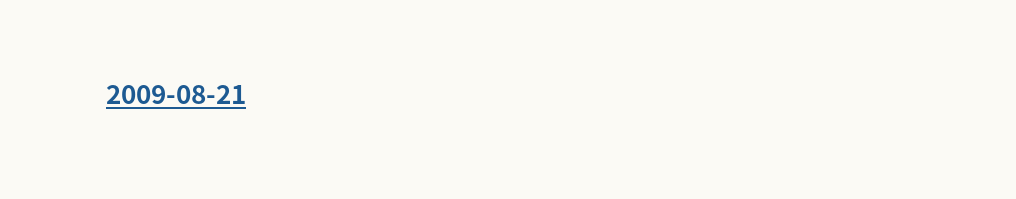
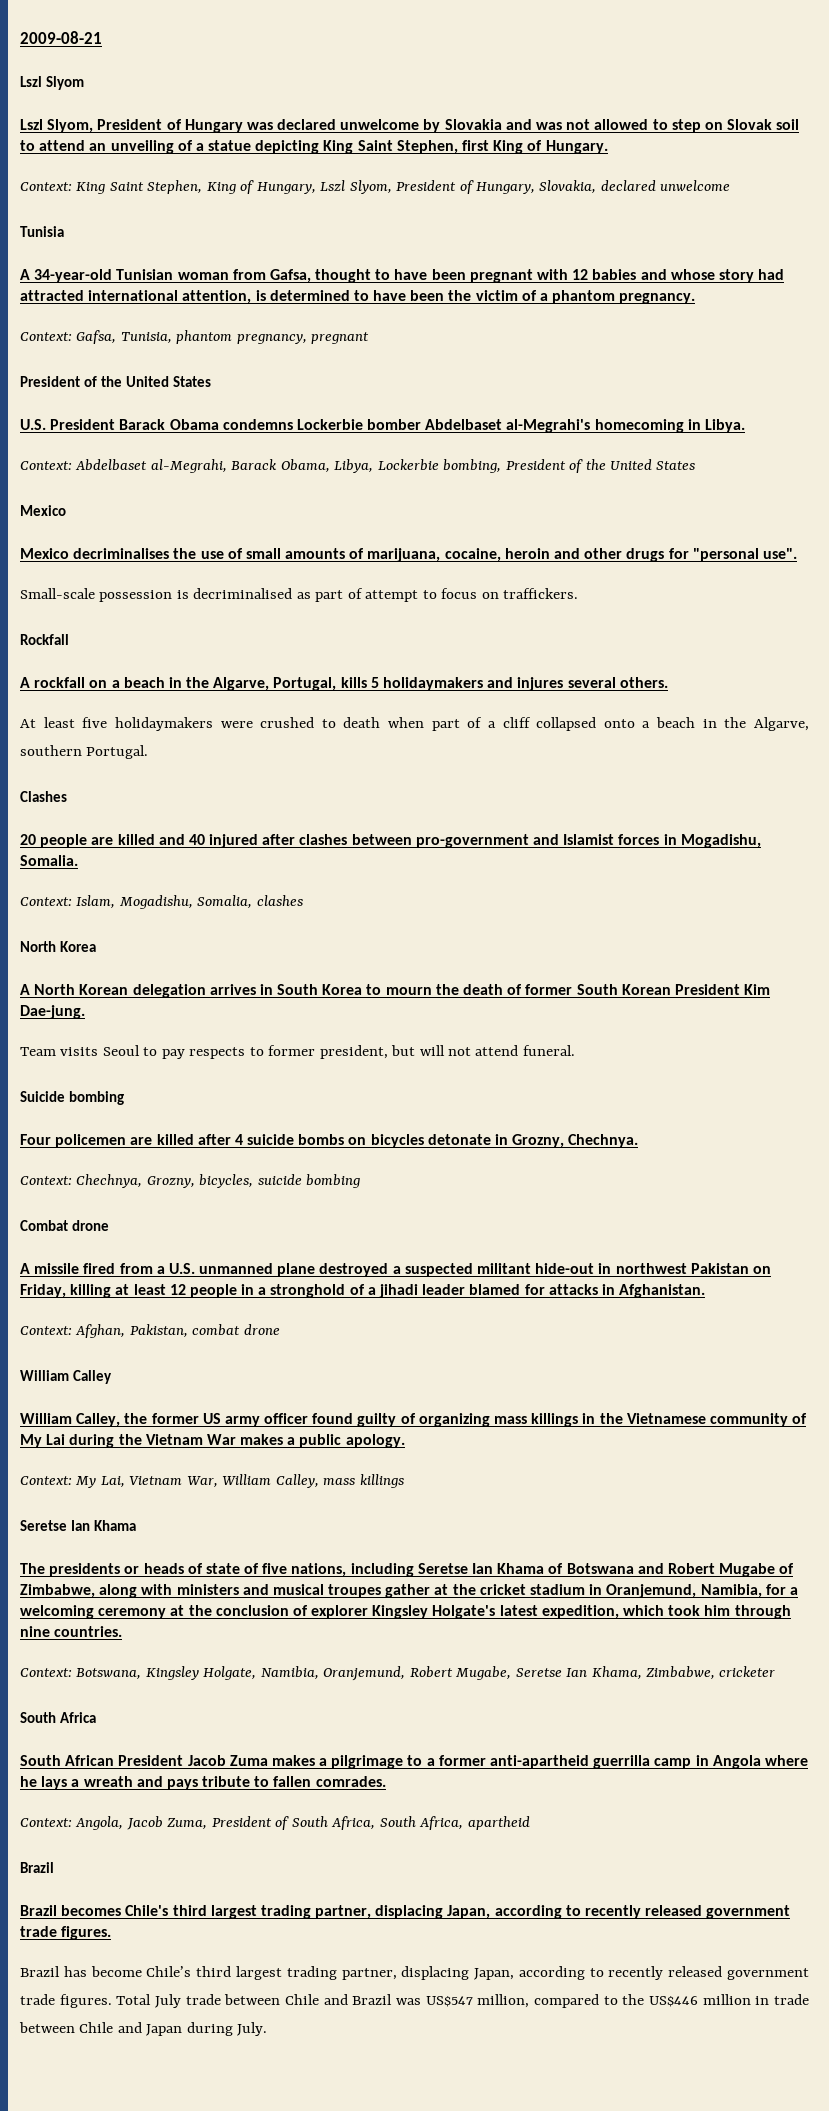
(246, 94) none -> [20,76,84,90] [20,119,800,133] [20,140,608,154] [20,180,731,194] [20,226,64,237] [20,269,785,283] [20,290,696,304] [20,330,370,344] [20,376,211,387] [20,419,746,433] [20,459,696,473] [20,505,66,516] [20,548,797,562] [20,588,579,602] [20,634,69,645] [20,677,668,691] [20,717,810,731] [20,745,149,759] [20,791,67,802] [20,834,761,848] [20,855,78,866] [20,895,303,909] [20,941,96,952] [20,984,771,998] [20,1005,85,1019] [20,1045,575,1059] [20,1091,124,1105] [20,1134,639,1148] [20,1174,361,1188] [20,1220,109,1231] [20,1263,771,1277] [20,1284,706,1298] [20,1324,280,1338] [20,1370,112,1384] [20,1413,808,1427] [20,1434,405,1448] [20,1474,404,1488] [20,1520,136,1531] [20,1563,795,1577] [20,1584,798,1598] [20,1605,791,1619] [20,1626,123,1637] [20,1666,776,1681] [20,1712,96,1723] [20,1755,808,1769] [20,1776,386,1790] [20,1816,530,1830] [20,1862,54,1873] [20,1905,791,1919] [20,1926,112,1940] [20,1966,810,1980] [20,1994,809,2008] [19,2022,268,2036] // Lszl Slyom // Lszl Slyom, President of Hungary was declared unwelcome by Slovakia and was not allowed to step on Slovak soil to attend an unveiling of a statue depicting King Saint Stephen, first King of Hungary. // Context: King Saint Stephen, King of Hungary, Lszl Slyom, President of Hungary, Slovakia, declared unwelcome // Tunisia // A 34-year-old Tunisian woman from Gafsa, thought to have been pregnant with 12 babies and whose story had attracted international attention, is determined to have been the victim of a phantom pregnancy. // Context: Gafsa, Tunisia, phantom pregnancy, pregnant // President of the United States // U.S. President Barack Obama condemns Lockerbie bomber Abdelbaset al-Megrahi's homecoming in Libya. // Context: Abdelbaset al-Megrahi, Barack Obama, Libya, Lockerbie bombing, President of the United States // Mexico // Mexico decriminalises the use of small amounts of marijuana, cocaine, heroin and other drugs for "personal use". // Small-scale possession is decriminalised as part of attempt to focus on traffickers. // Rockfall // A rockfall on a beach in the Algarve, Portugal, kills 5 holidaymakers and injures several others. // At least five holidaymakers were crushed to death when part of a cliff collapsed onto a beach in the Algarve, southern Portugal. // Clashes // 20 people are killed and 40 injured after clashes between pro-government and Islamist forces in Mogadishu, Somalia. // Context: Islam, Mogadishu, Somalia, clashes // North Korea // A North Korean delegation arrives in South Korea to mourn the death of former South Korean President Kim Dae-jung. // Team visits Seoul to pay respects to former president, but will not attend funeral. // Suicide bombing // Four policemen are killed after 4 suicide bombs on bicycles detonate in Grozny, Chechnya. // Context: Chechnya, Grozny, bicycles, suicide bombing // Combat drone // A missile fired from a U.S. unmanned plane destroyed a suspected militant hide-out in northwest Pakistan on Friday, killing at least 12 people in a stronghold of a jihadi leader blamed for attacks in Afghanistan. // Context: Afghan, Pakistan, combat drone // William Calley // William Calley, the former US army officer found guilty of organizing mass killings in the Vietnamese community of My Lai during the Vietnam War makes a public apology. // Context: My Lai, Vietnam War, William Calley, mass killings // Seretse Ian Khama // The presidents or heads of state of five nations, including Seretse Ian Khama of Botswana and Robert Mugabe of Zimbabwe, along with ministers and musical troupes gather at the cricket stadium in Oranjemund, Namibia, for a welcoming ceremony at the conclusion of explorer Kingsley Holgate's latest expedition, which took him through nine countries. // Context: Botswana, Kingsley Holgate, Namibia, Oranjemund, Robert Mugabe, Seretse Ian Khama, Zimbabwe, cricketer // South Africa // South African President Jacob Zuma makes a pilgrimage to a former anti-apartheid guerrilla camp in Angola where he lays a wreath and pays tribute to fallen comrades. // Context: Angola, Jacob Zuma, President of South Africa, South Africa, apartheid // Brazil // Brazil becomes Chile's third largest trading partner, displacing Japan, according to recently released government trade figures. // Brazil has become Chile’s third largest trading partner, displacing Japan, according to recently released government trade figures. Total July trade between Chile and Brazil was US$547 million, compared to the US$446 million in trade between Chile and Japan during July.

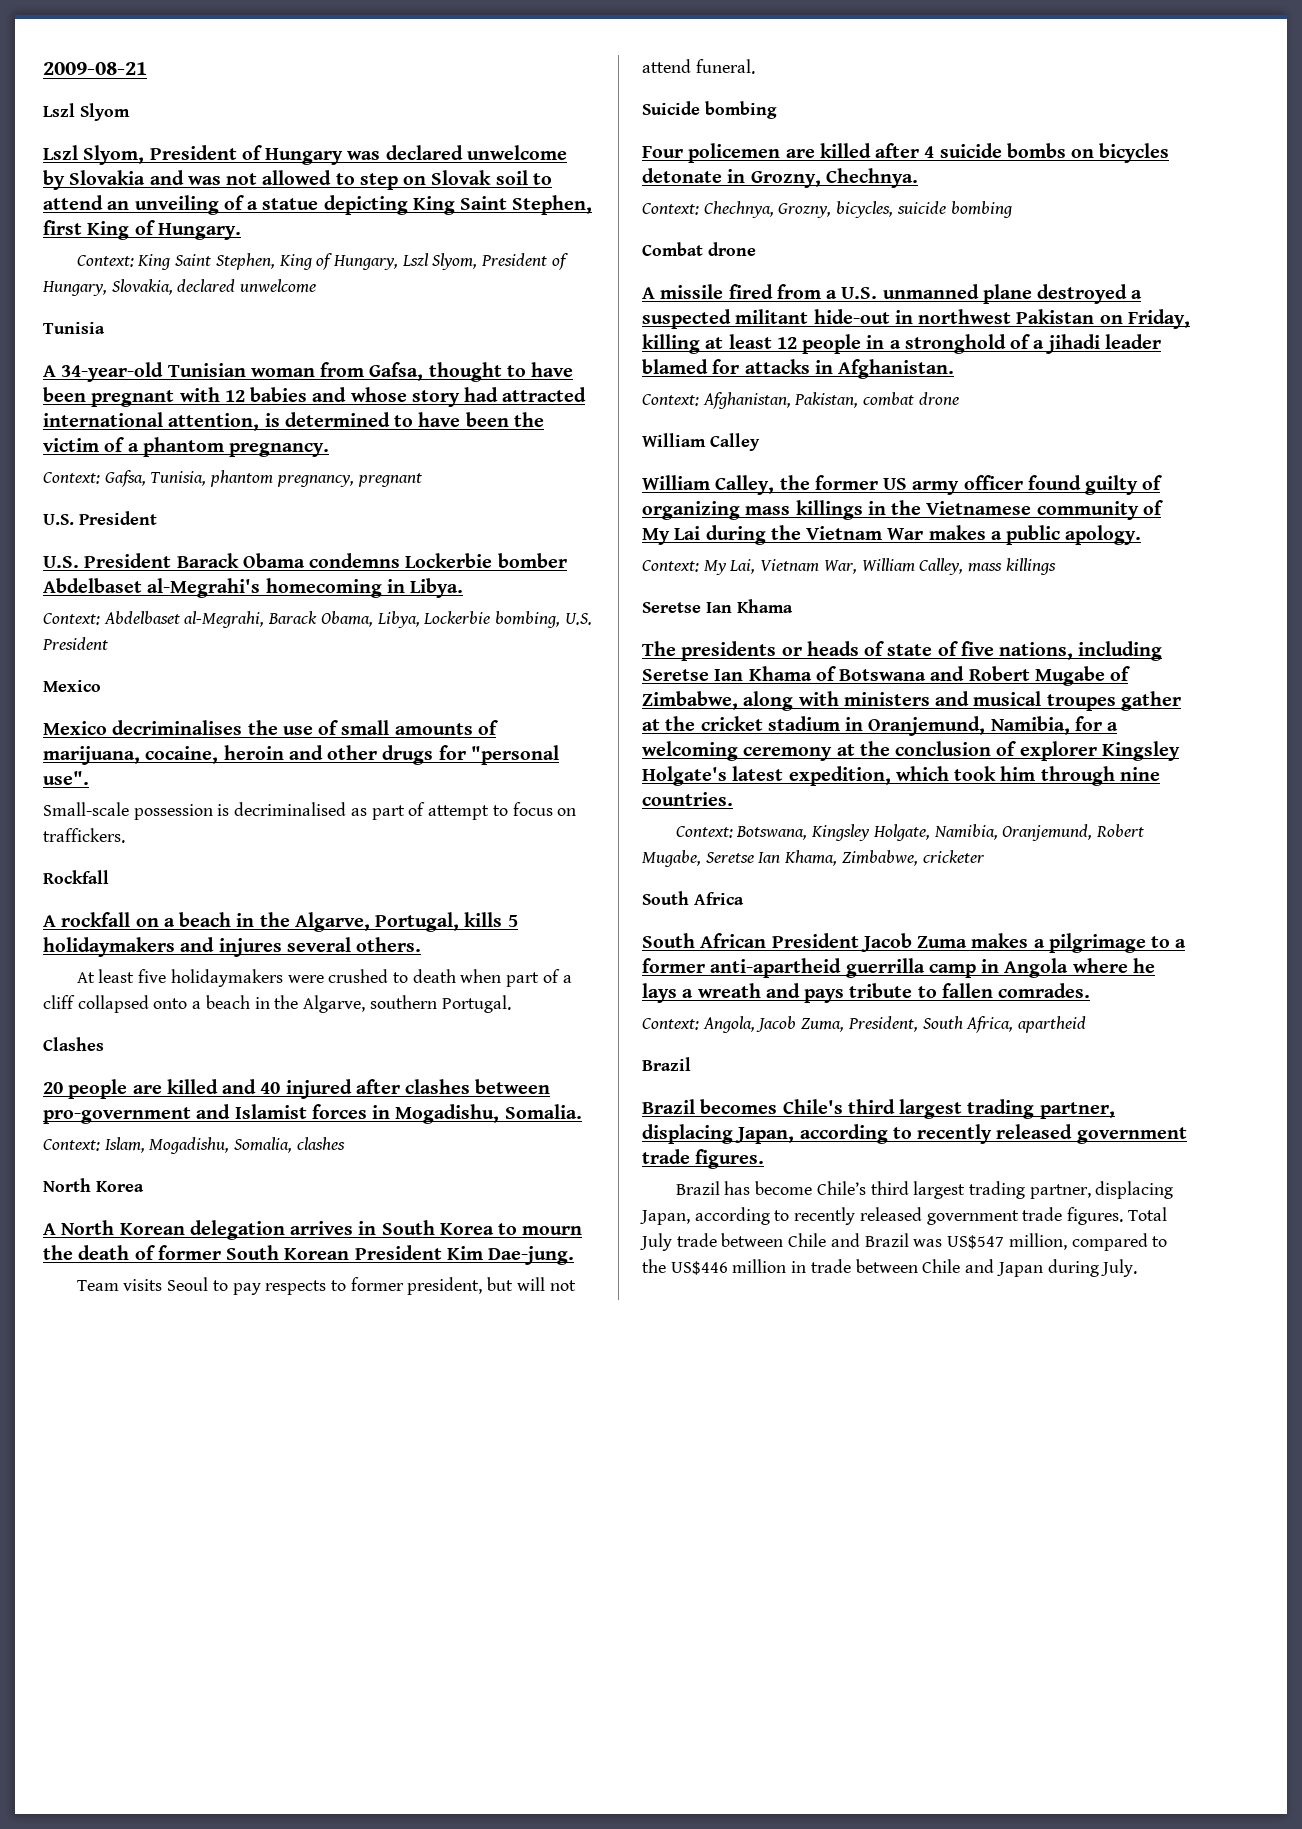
[20,376,211,387] President of the United States -> [43,511,157,525] U.S. President
[505,459,696,473] President of the United States -> [564,613,592,625] [42,637,108,650] U.S. President
[75,1324,126,1338] Afghan, -> [702,392,791,409] Afghanistan,
[211,1816,376,1830] President of South Africa, -> [847,1016,918,1032] President,

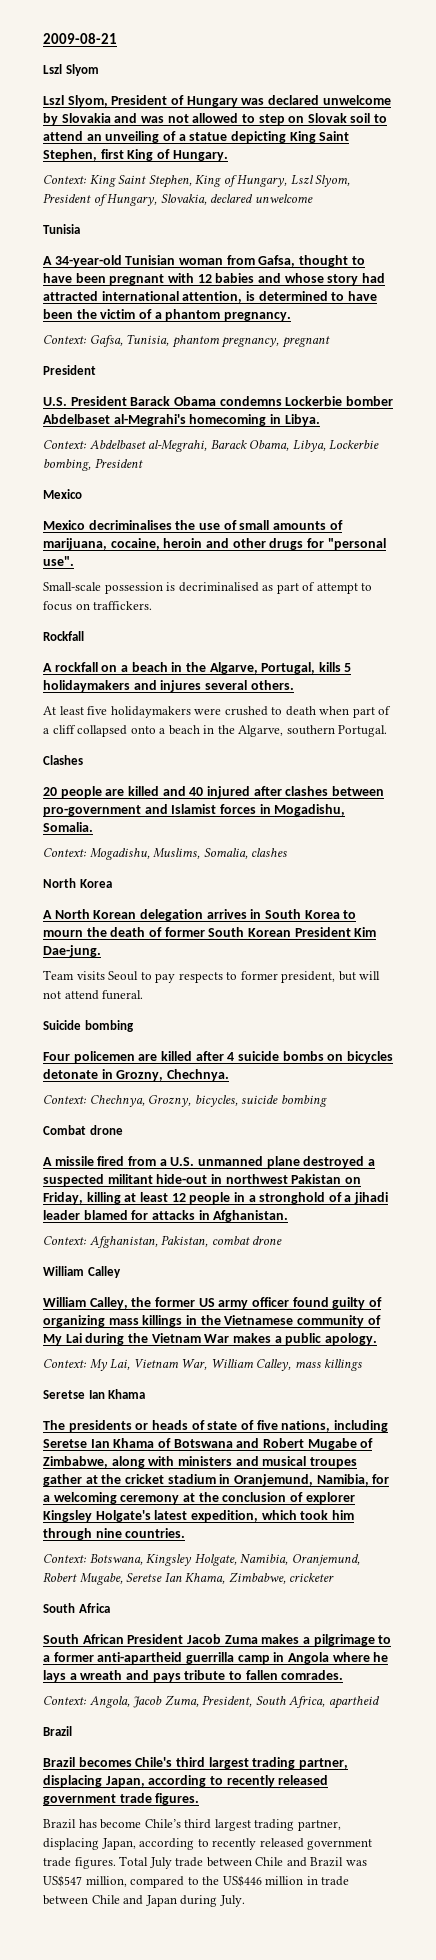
[43,514,74,525] U.S. -> (330, 342) none
[564,613,592,625] U.S. -> (91, 465) none
[104,1137,230,1154] Islam, Mogadishu, -> [89,848,201,860] Mogadishu, Muslims,

